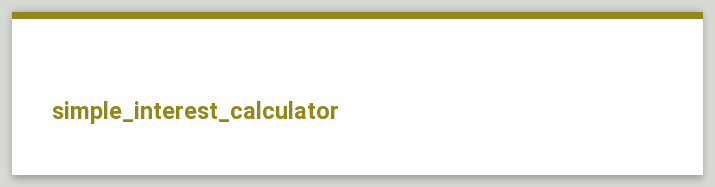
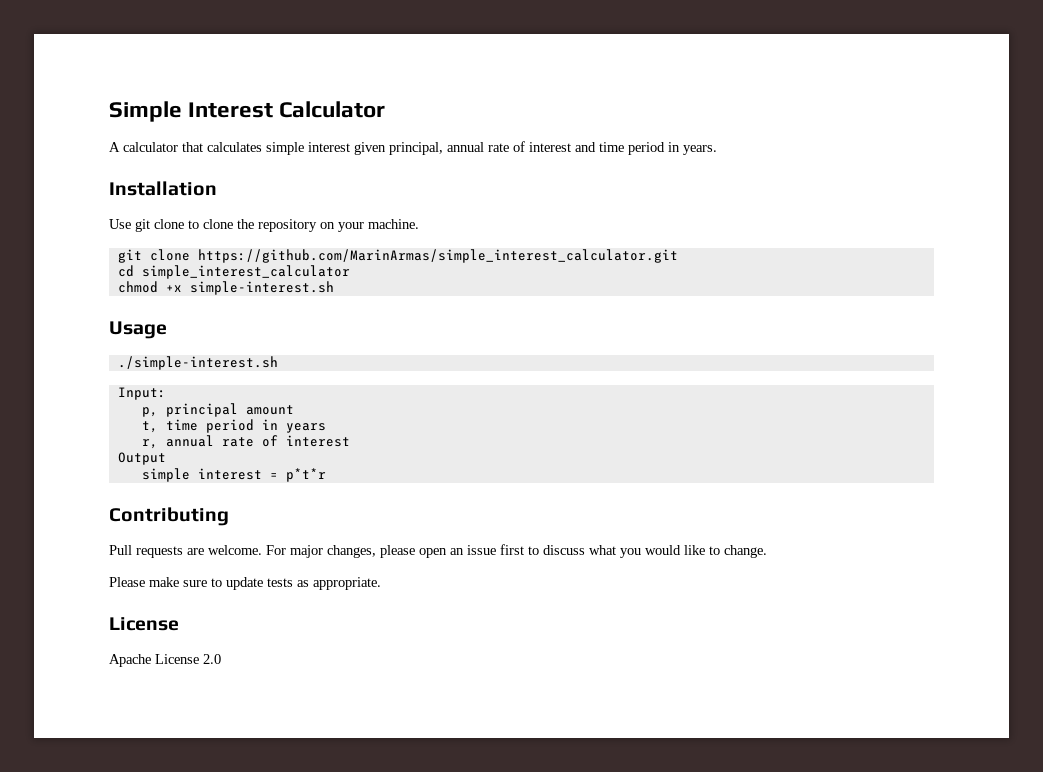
[52,101,339,124] simple_interest_calculator -> [109,101,386,122] [109,141,717,155] [109,181,217,196] [109,219,419,232] [117,249,678,263] [117,265,350,279] [117,281,334,295] [109,321,167,339] [117,356,278,370] [117,387,166,400] [141,403,294,417] [141,419,326,433] [141,435,350,449] [117,452,166,465] [141,468,326,482] [109,507,229,526] [109,544,767,558] [109,577,381,590] [109,617,179,631] [109,654,221,667] Simple Interest Calculator // A calculator that calculates simple interest given principal, annual rate of interest and time period in years. // Installation // Use git clone to clone the repository on your machine. // git clone https://github.com/MarinArmas/simple_interest_calculator.git // cd simple_interest_calculator // chmod +x simple-interest.sh // Usage // ./simple-interest.sh // Input: // p, principal amount // t, time period in years // r, annual rate of interest // Output // simple interest = p*t*r // Contributing // Pull requests are welcome. For major changes, please open an issue first to discuss what you would like to change. // Please make sure to update tests as appropriate. // License // Apache License 2.0

